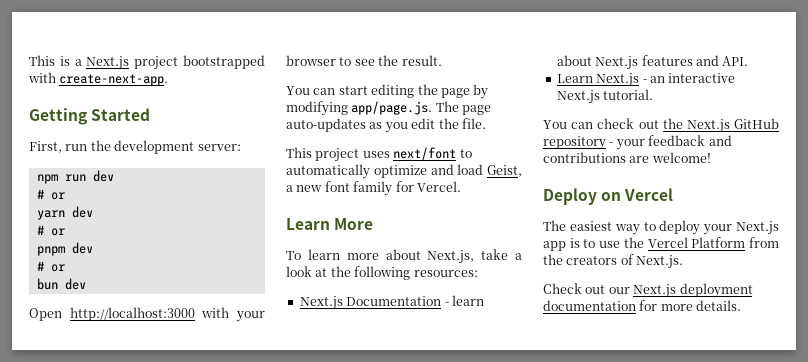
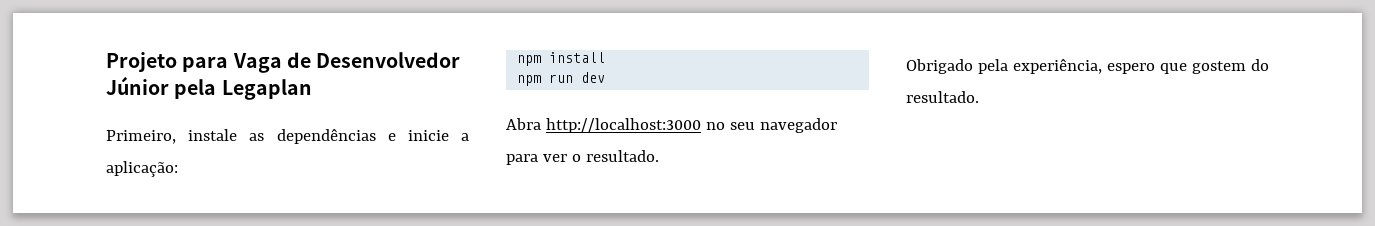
[29,55,265,70] [28,72,169,86] [29,108,151,125] [29,140,241,154] [36,170,114,184] [36,189,65,200] [36,206,93,220] [36,225,65,236] [36,242,93,256] [36,261,65,272] [36,278,86,290] [29,307,265,322] [286,55,442,66] [286,84,489,99] [286,101,492,116] [286,118,486,133] [286,147,472,162] [286,164,522,179] [286,181,461,196] [286,218,374,230] [286,249,522,264] [286,266,478,280] [299,295,484,310] [556,55,749,70] [556,73,736,87] [556,89,654,104] [543,118,779,133] [543,135,732,150] [543,152,711,163] [543,188,674,205] [543,220,779,235] [543,237,779,251] [543,254,684,269] [543,283,753,298] [543,300,742,311] This is a Next.js project bootstrapped with create-next-app. // Getting Started // First, run the development server: // npm run dev // # or // yarn dev // # or // pnpm dev // # or // bun dev // Open http://localhost:3000 with your browser to see the result. // You can start editing the page by modifying app/page.js. The page auto-updates as you edit the file. // This project uses next/font to automatically optimize and load Geist, a new font family for Vercel. // Learn More // To learn more about Next.js, take a look at the following resources: // Next.js Documentation - learn about Next.js features and API. // Learn Next.js - an interactive Next.js tutorial. // You can check out the Next.js GitHub repository - your feedback and contributions are welcome! // Deploy on Vercel // The easiest way to deploy your Next.js app is to use the Vercel Platform from the creators of Next.js. // Check out our Next.js deployment documentation for more details. -> [106,52,461,73] [106,76,312,100] [106,129,470,144] [106,161,178,177] [517,52,606,66] [517,72,606,86] [506,118,837,133] [506,150,659,165] [906,59,1269,74] [906,91,979,103] Projeto para Vaga de Desenvolvedor Júnior pela Legaplan // Primeiro, instale as dependências e inicie a aplicação: // npm install // npm run dev // Abra http://localhost:3000 no seu navegador para ver o resultado. // Obrigado pela experiência, espero que gostem do resultado.

